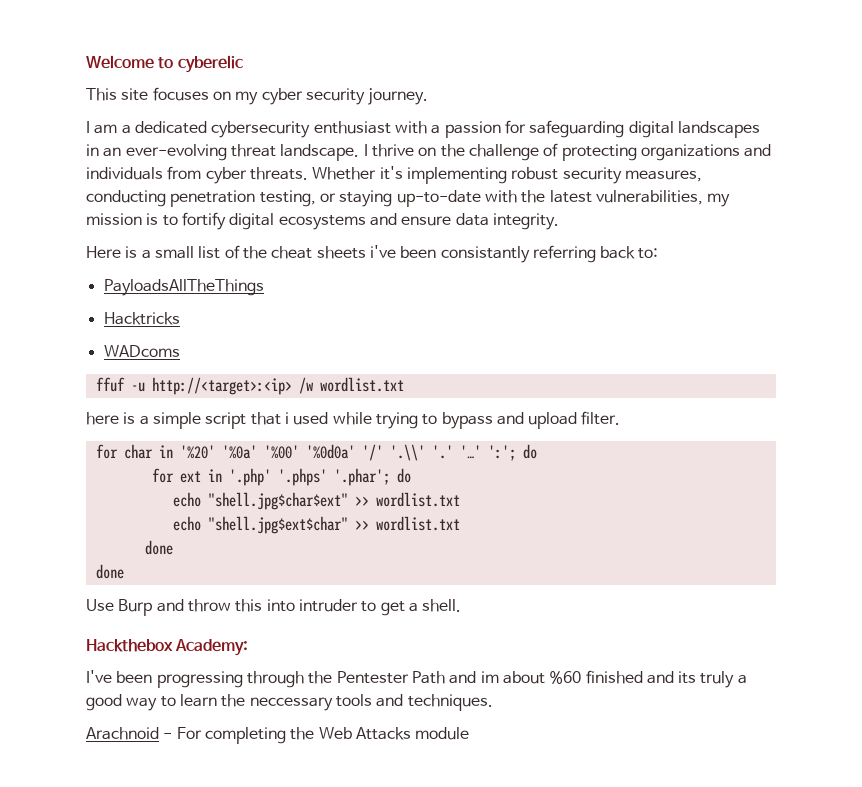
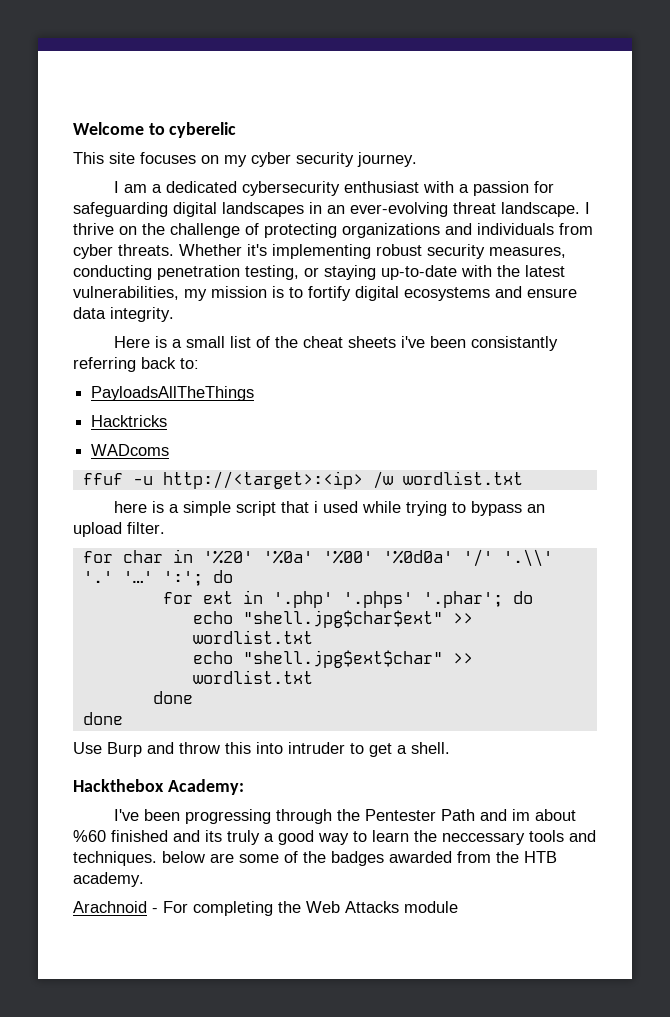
[496,412,524,425] and -> [527,504,546,513] an
(493, 702) none -> [162,851,557,866] [73,872,144,887] below are some of the badges awarded from the HTB academy.

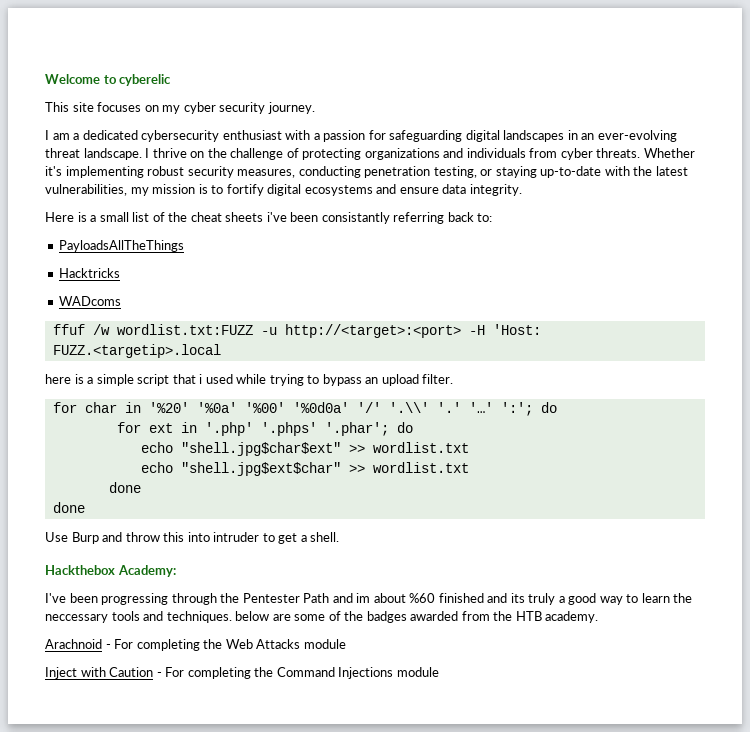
[132,471,523,489] -u http://<target>:<ip> /w wordlist.txt -> [92,324,541,338] [52,344,221,358] /w wordlist.txt:FUZZ -u http://<target>:<port> -H 'Host: FUZZ.<targetip>.local
(458, 907) none -> [45,667,439,679] // Inject with Caution - For completing the Command Injections module

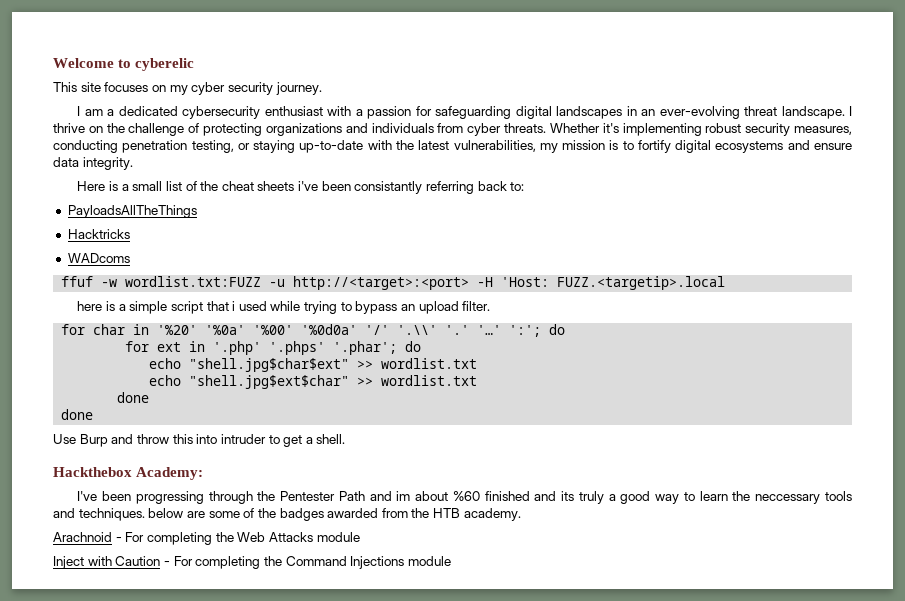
[92,324,110,335] /w -> [101,279,118,287] -w

